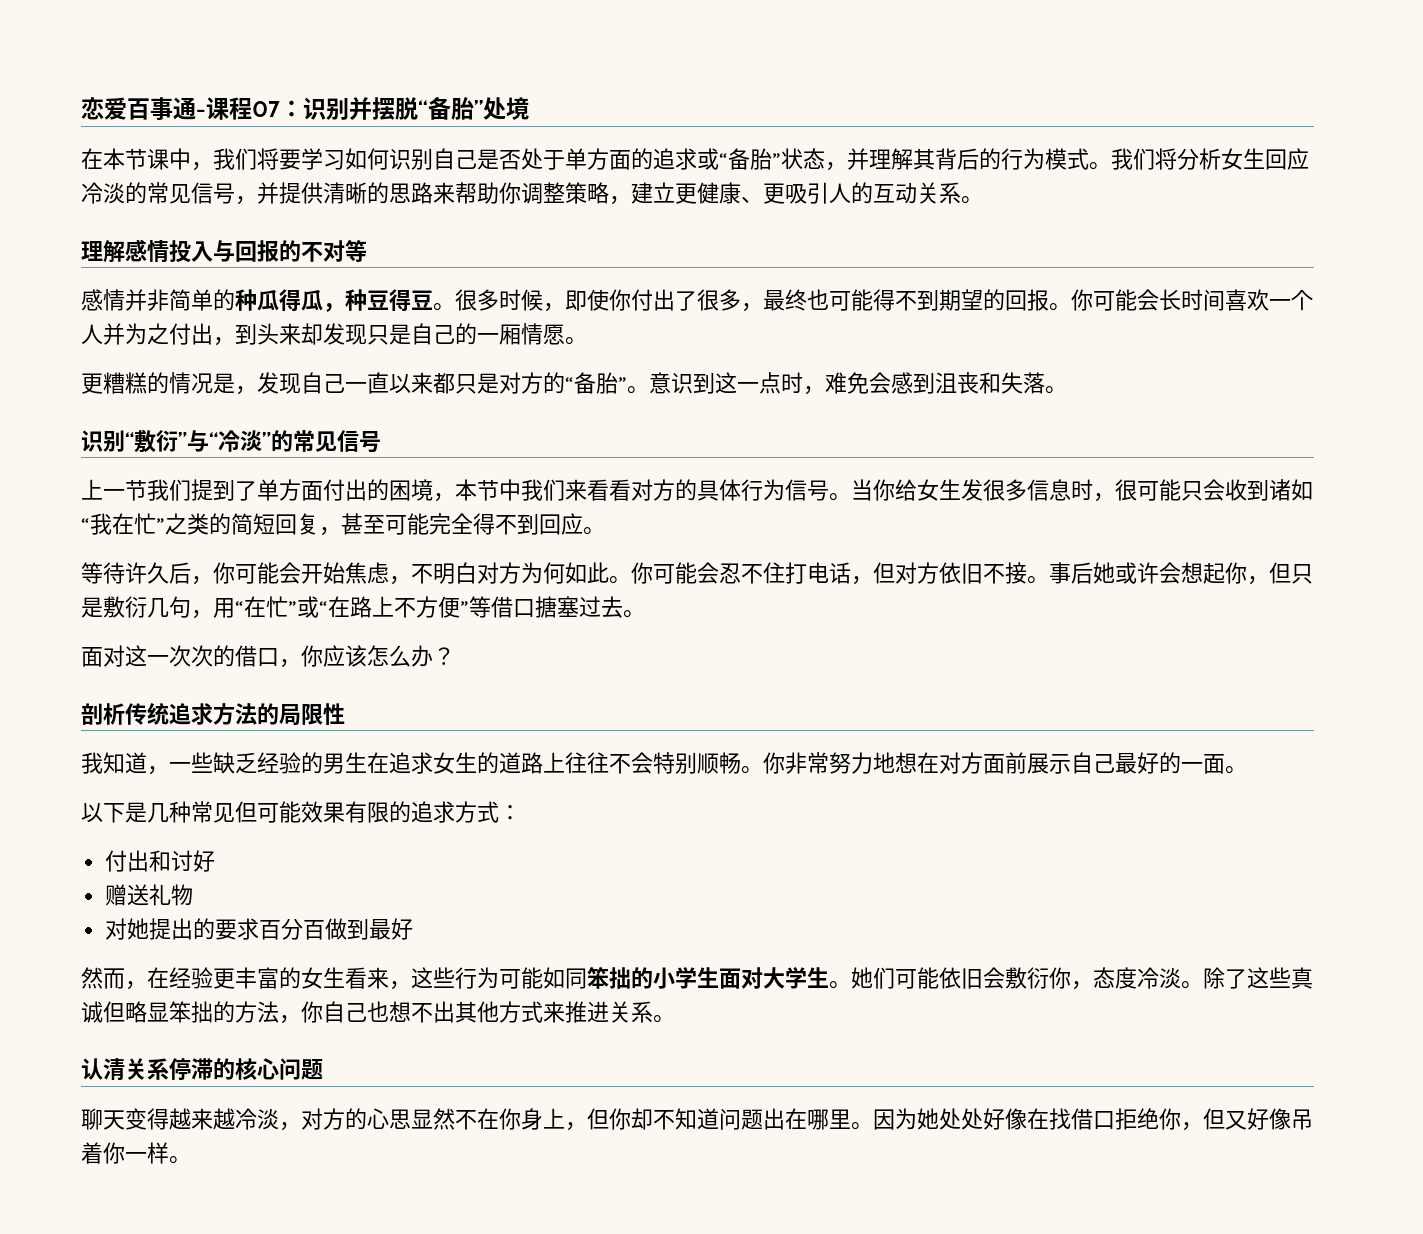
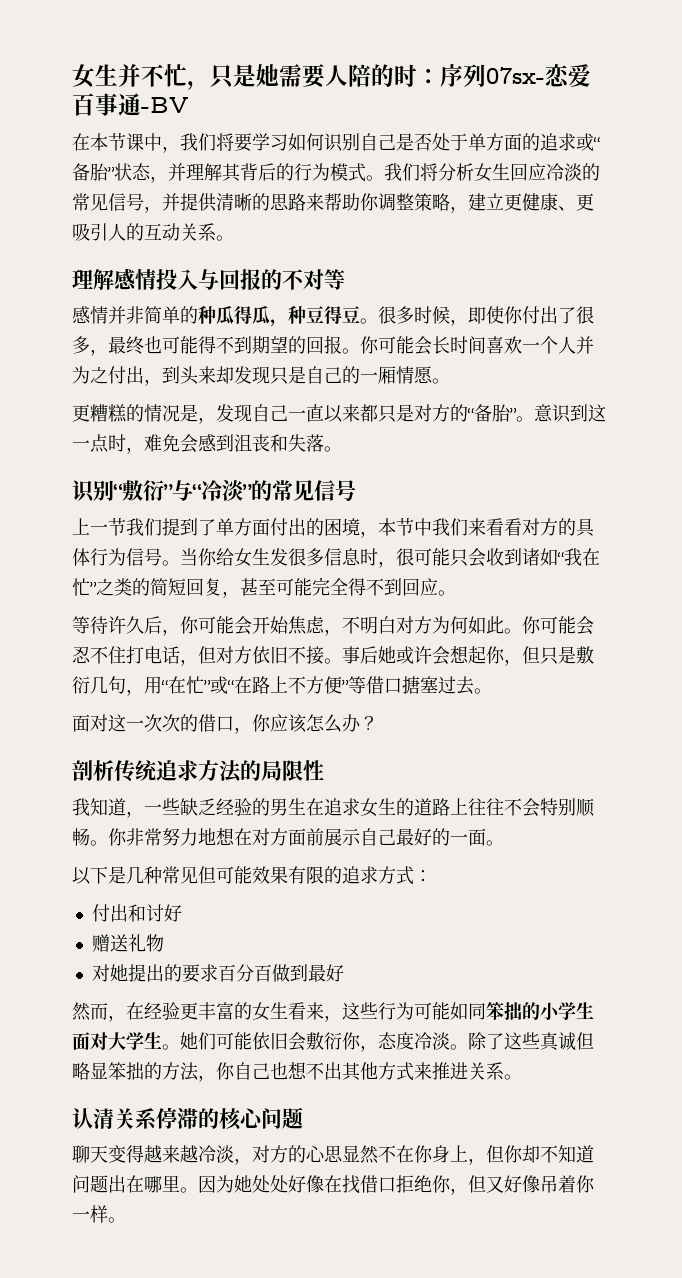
[81,97,529,121] 恋爱百事通-课程07：识别并摆脱“备胎”处境 -> [72,64,591,90] [72,93,188,116] 女生并不忙，只是她需要人陪的时：序列07sx-恋爱百事通-BV

